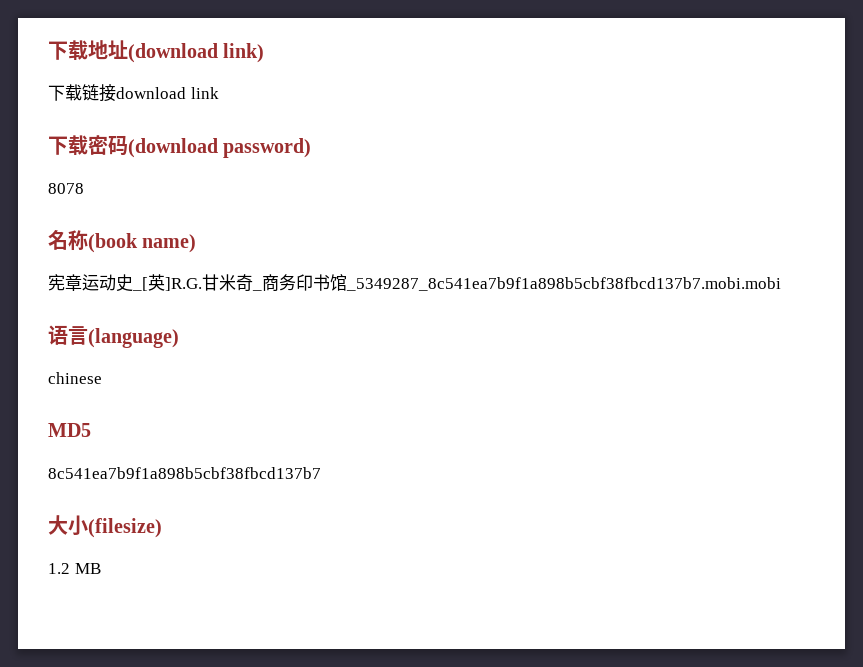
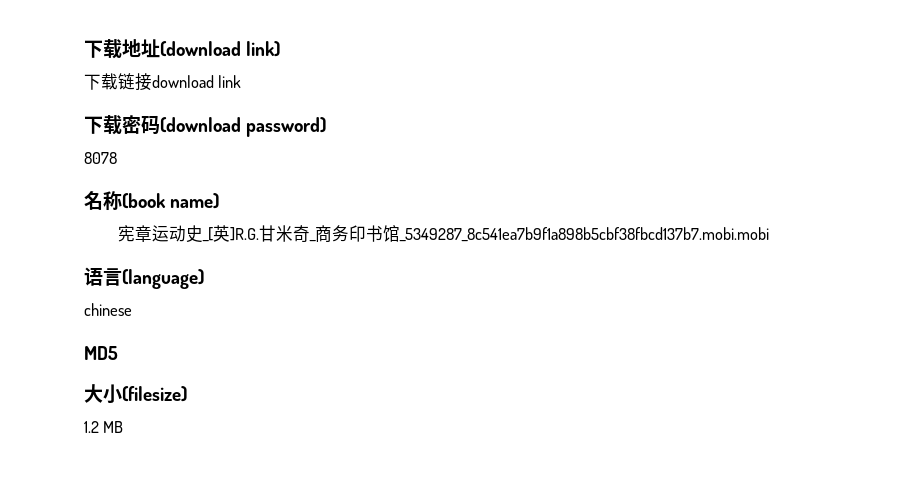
[48,467,321,479] // 8c541ea7b9f1a898b5cbf38fbcd137b7 -> (118, 353) none

